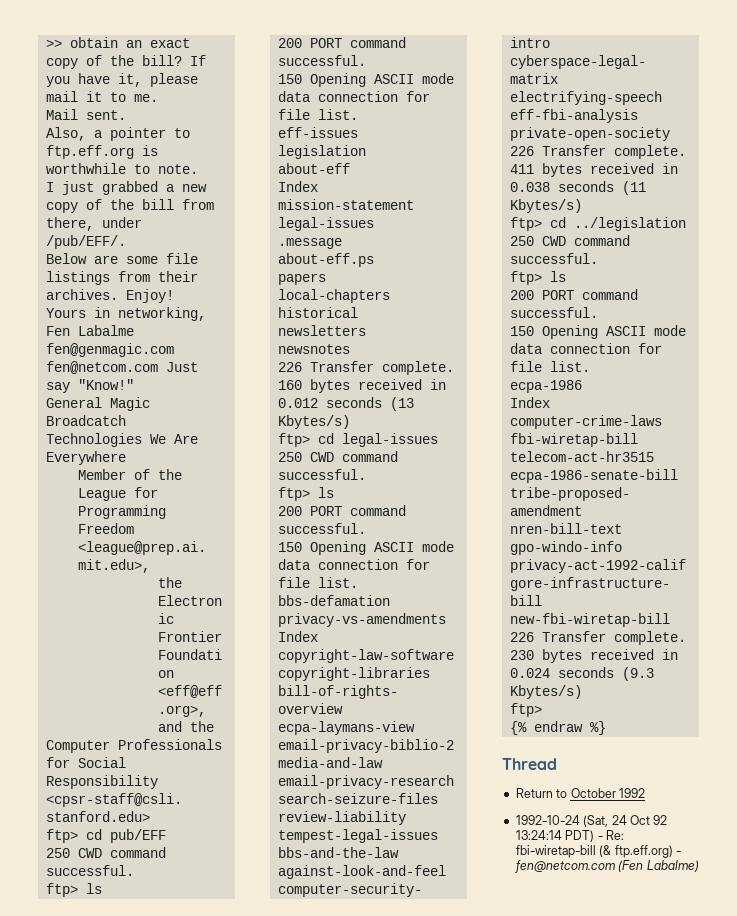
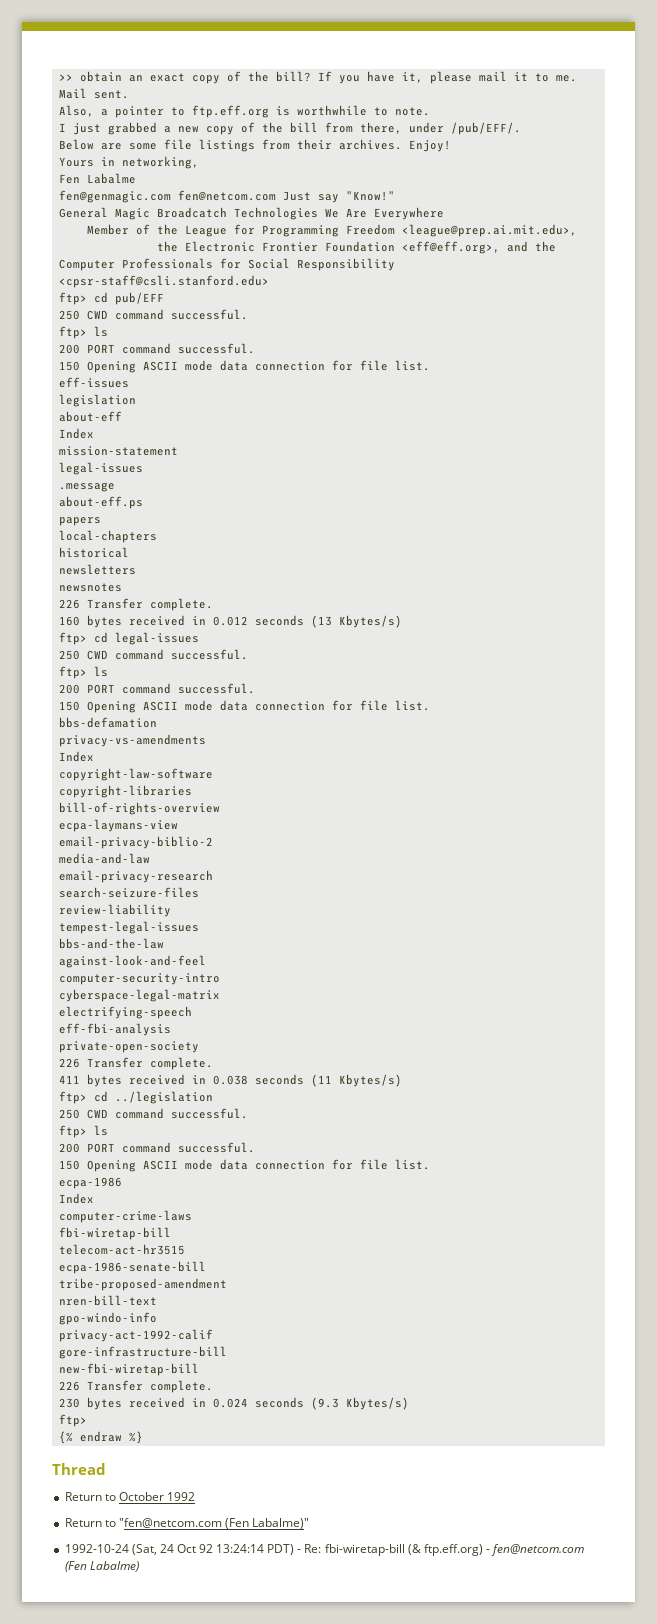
(645, 793) none -> [64,1518,310,1529] // Return to "fen@netcom.com (Fen Labalme)"

